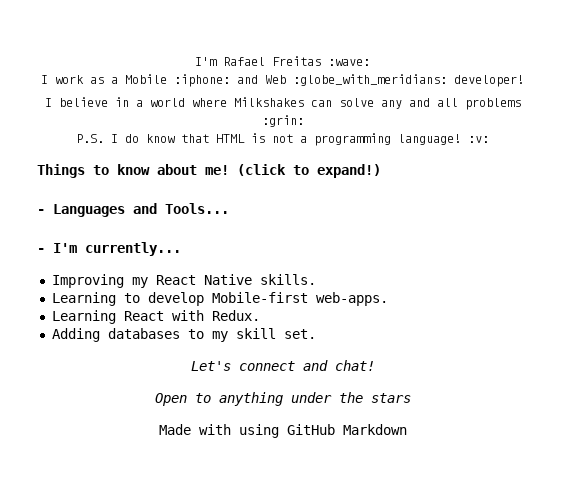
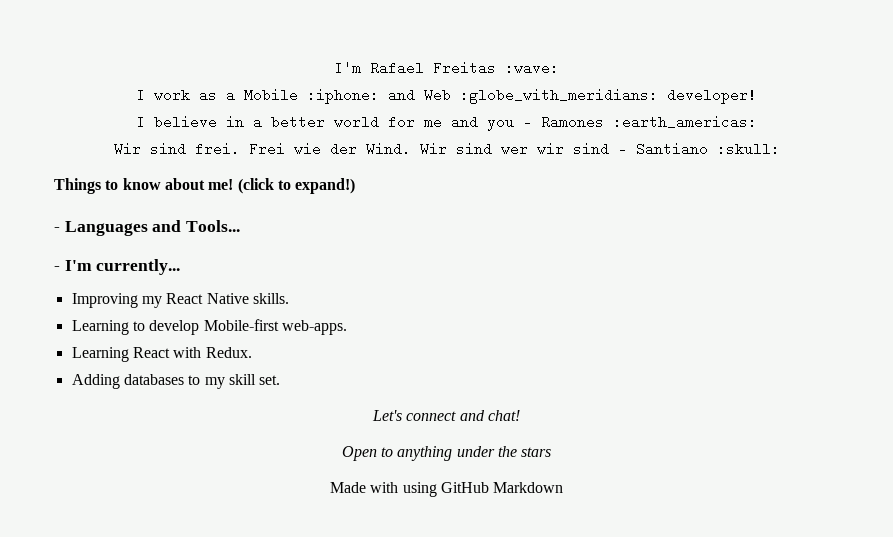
[149,97,521,110] [261,115,304,127] [76,133,489,146] world where Milkshakes can solve any and all problems :grin: // P.S. I do know that HTML is not a programming language! :v: -> [271,115,757,131] [113,142,780,156] better world for me and you - Ramones :earth_americas: // Wir sind frei. Frei wie der Wind. Wir sind wer wir sind - Santiano :skull:

